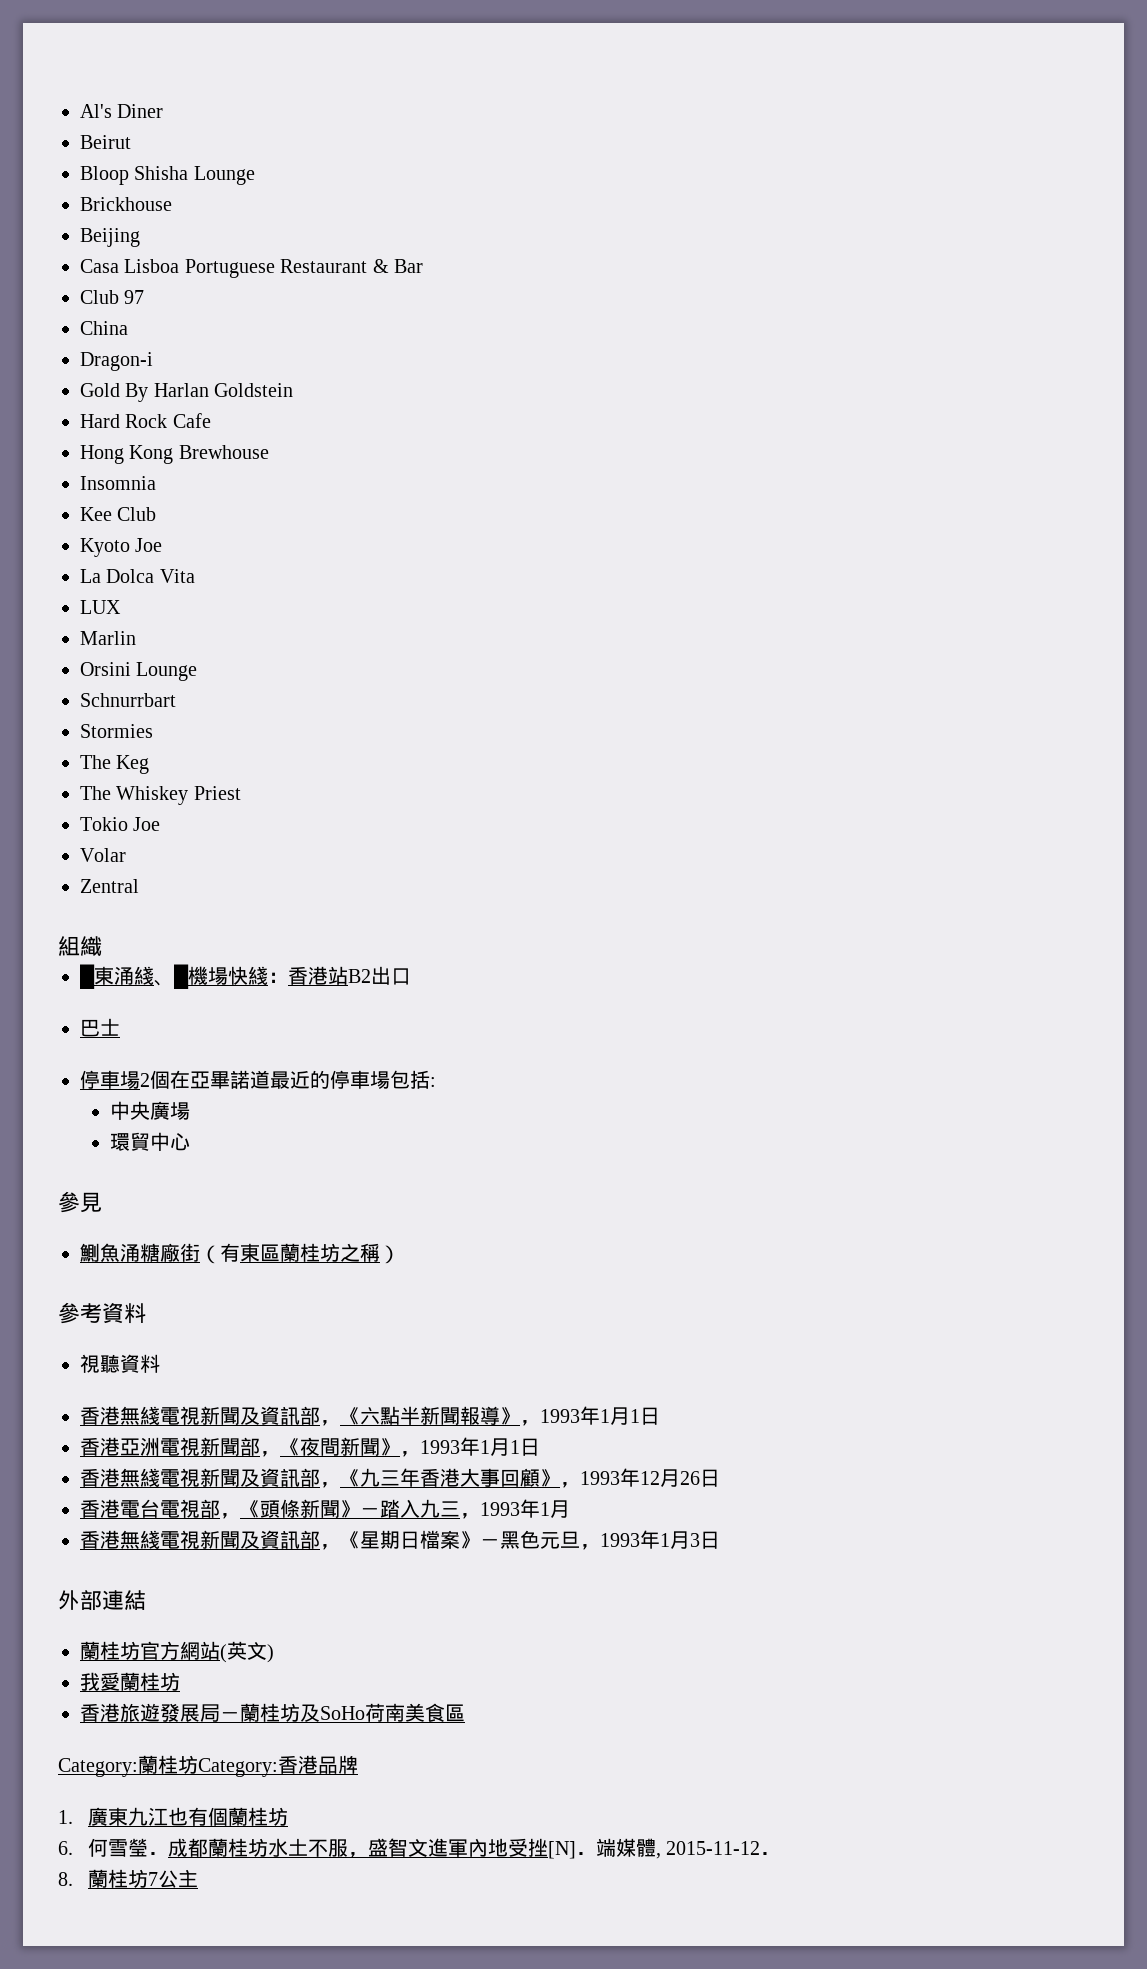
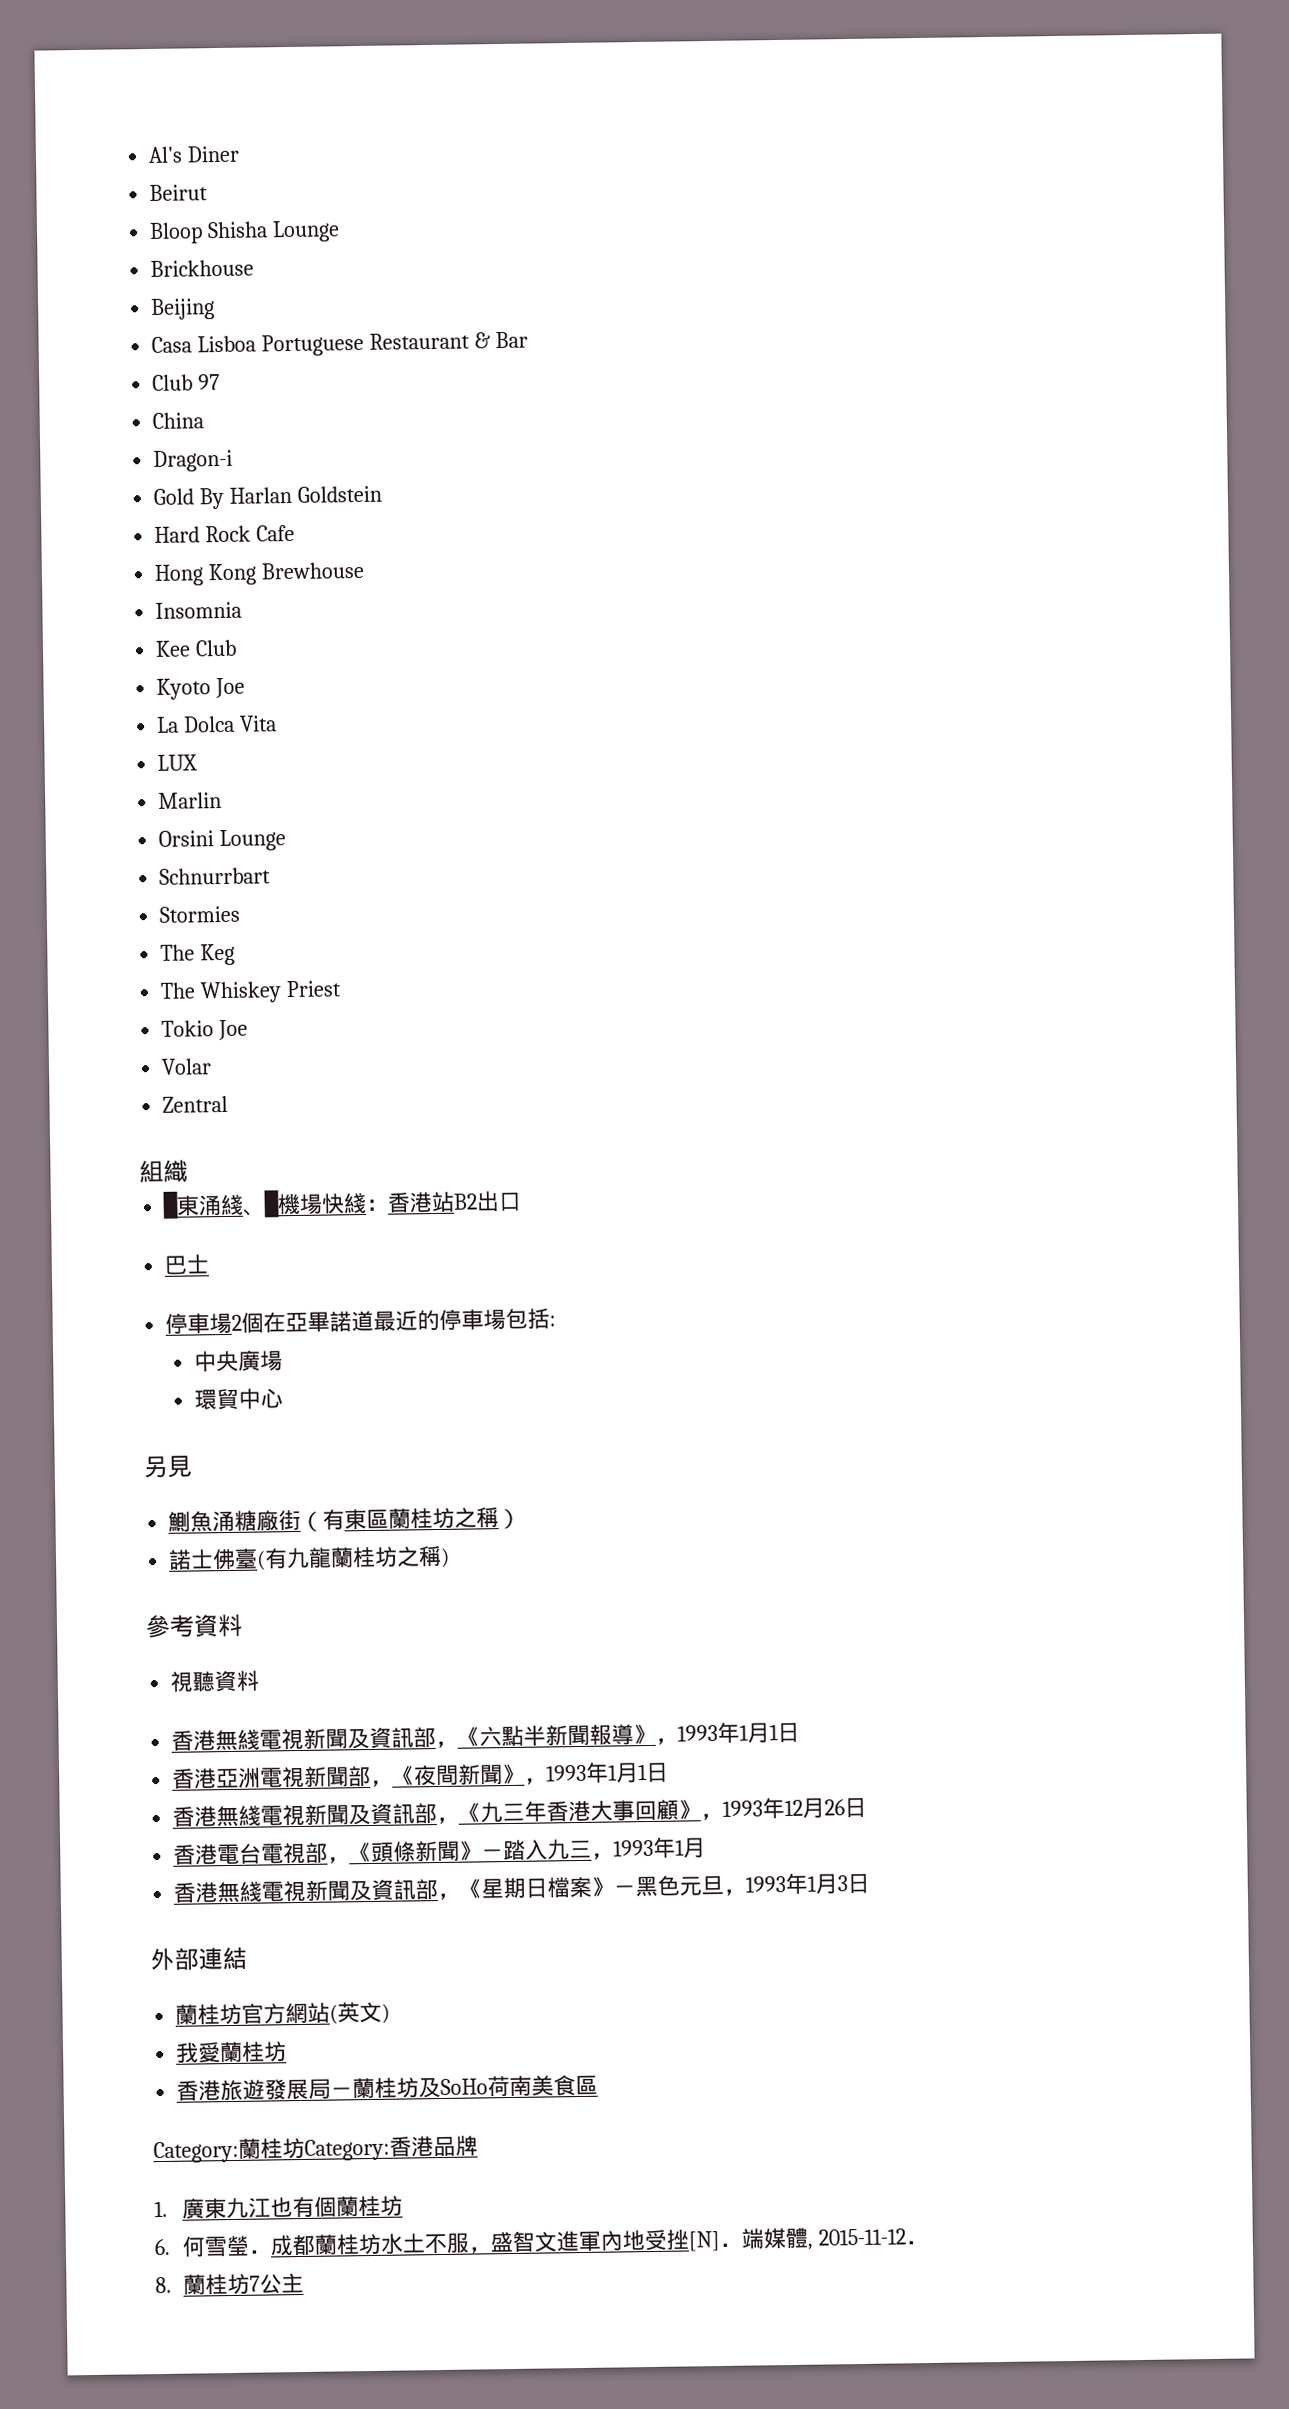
[58,1191,80,1213] 參 -> [143,1455,168,1479] 另
(400, 1254) none -> [168,1545,451,1571] // 諾士佛臺(有九龍蘭桂坊之稱)

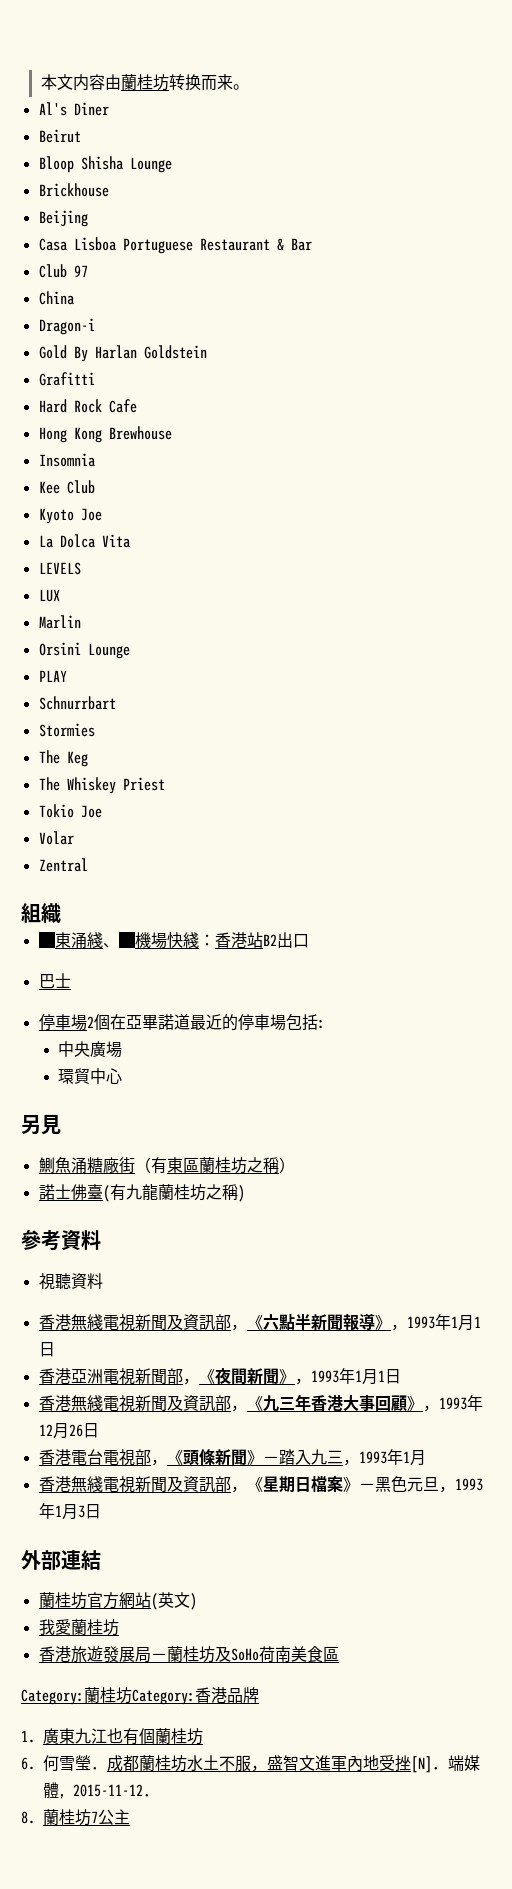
(148, 154) none -> [40,74,249,91] 本文内容由蘭桂坊转换而来。 //
(383, 494) none -> [38,372,95,386] // Grafitti
(278, 723) none -> [38,562,81,575] // LEVELS
(287, 840) none -> [38,670,67,682] // PLAY

